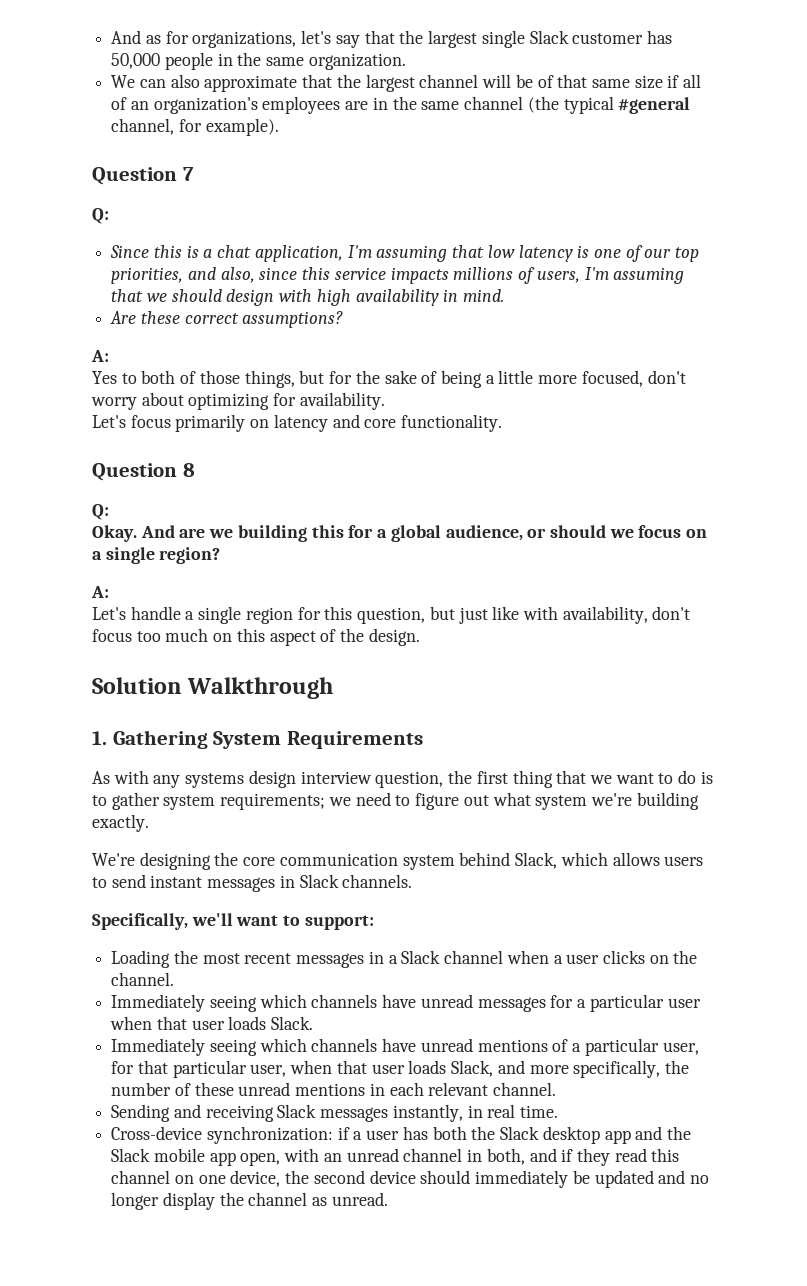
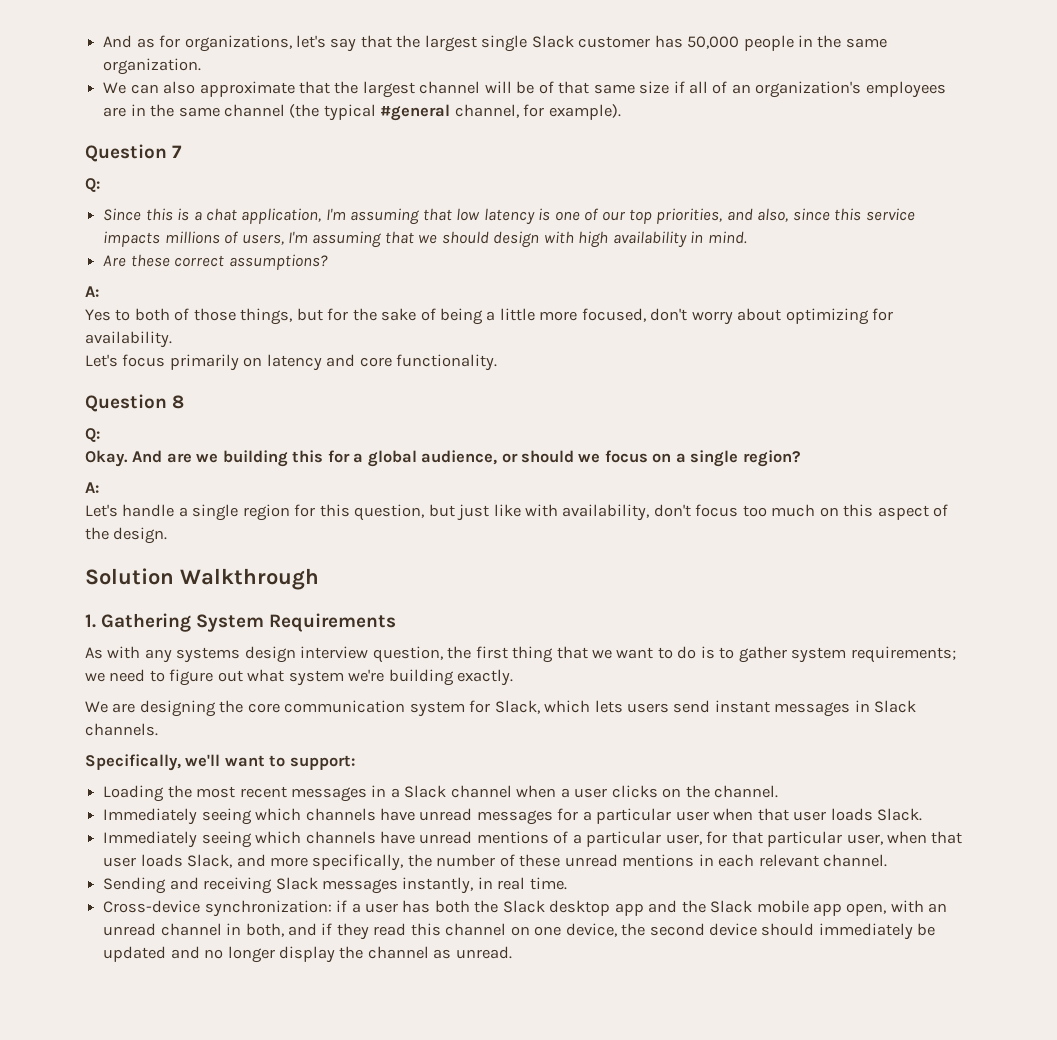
[92,853,135,866] We're -> [85,701,136,713] We are
[459,852,511,866] behind -> [469,700,491,713] for
[612,852,704,866] [92,877,107,888] allows users to -> [594,700,670,713] lets users

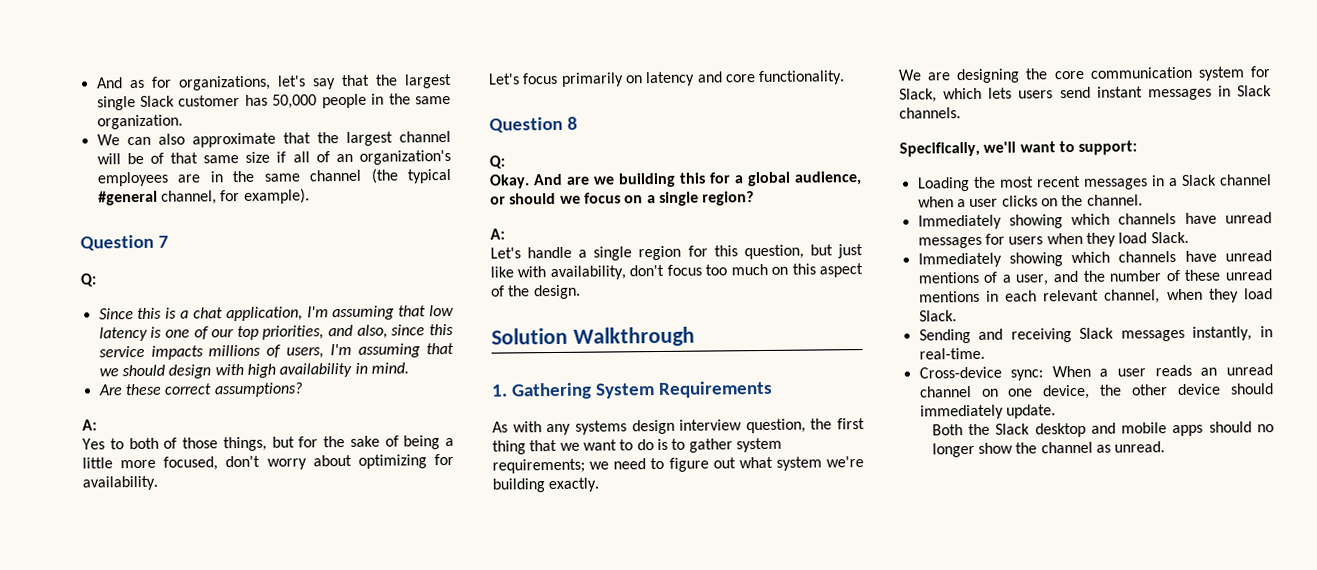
[201,808,252,825] seeing -> [1008,214,1063,229] showing
[582,808,873,824] a particular user when that user loads -> [1008,232,1148,247] users when they load
[201,831,252,848] seeing -> [1008,252,1063,267] showing
[586,831,963,847] [103,854,404,871] particular user, for that particular user, when that user loads Slack, and more specifically, -> [1015,270,1078,286] user, and
[822,854,887,867] channel. -> [1104,288,1273,304] [918,310,957,322] channel, when they load Slack.
[497,877,567,890] real time. -> [918,347,985,360] real-time.
[204,900,948,917] [103,923,441,940] synchronization: if a user has both the Slack desktop app and the Slack mobile app open, with an unread channel in both, and if they read this -> [1010,364,1273,381] sync: When a user reads an unread
[649,923,705,936] second -> [1131,384,1169,396] other
[917,923,936,936] [103,946,200,962] be updated and -> [1005,404,1056,419] [931,421,1252,438] update. // Both the Slack desktop and mobile apps should
[278,946,335,963] display -> [977,442,1013,454] show

